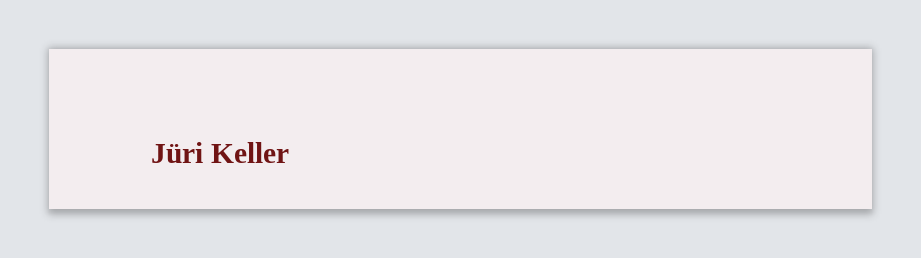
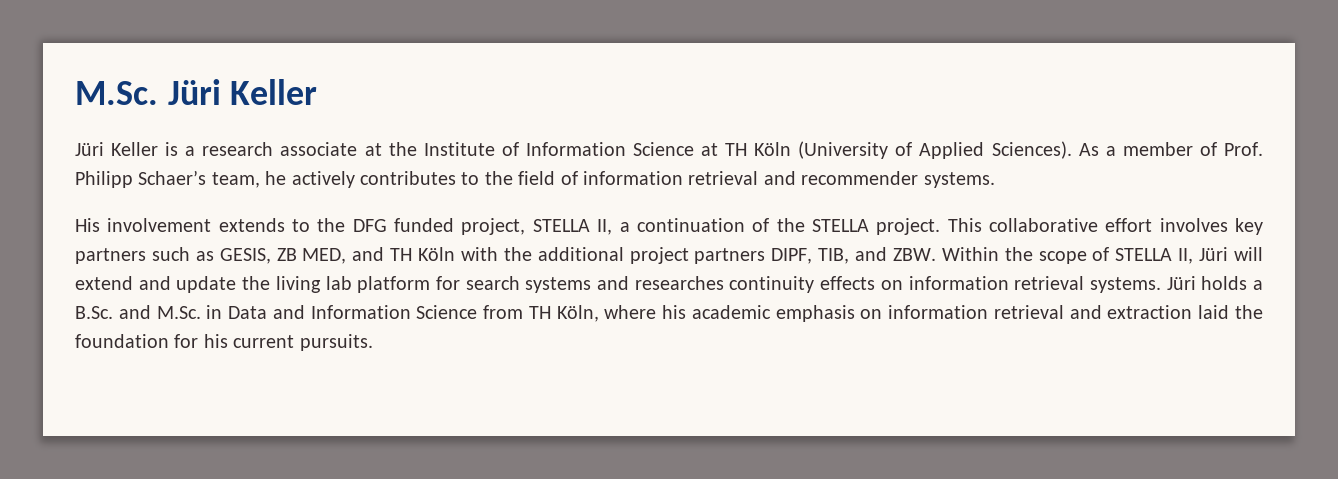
[151,142,289,163] Jüri Keller -> [75,79,318,105] [75,141,1264,159] [75,170,995,188] [75,218,1263,235] [75,247,1264,264] [75,276,1264,293] [75,305,1263,322] [75,334,373,351] M.Sc. Jüri Keller // Jüri Keller is a research associate at the Institute of Information Science at TH Köln (University of Applied Sciences). As a member of Prof. Philipp Schaer’s team, he actively contributes to the field of information retrieval and recommender systems. // His involvement extends to the DFG funded project, STELLA II, a continuation of the STELLA project. This collaborative effort involves key partners such as GESIS, ZB MED, and TH Köln with the additional project partners DIPF, TIB, and ZBW. Within the scope of STELLA II, Jüri will extend and update the living lab platform for search systems and researches continuity effects on information retrieval systems. Jüri holds a B.Sc. and M.Sc. in Data and Information Science from TH Köln, where his academic emphasis on information retrieval and extraction laid the foundation for his current pursuits.

